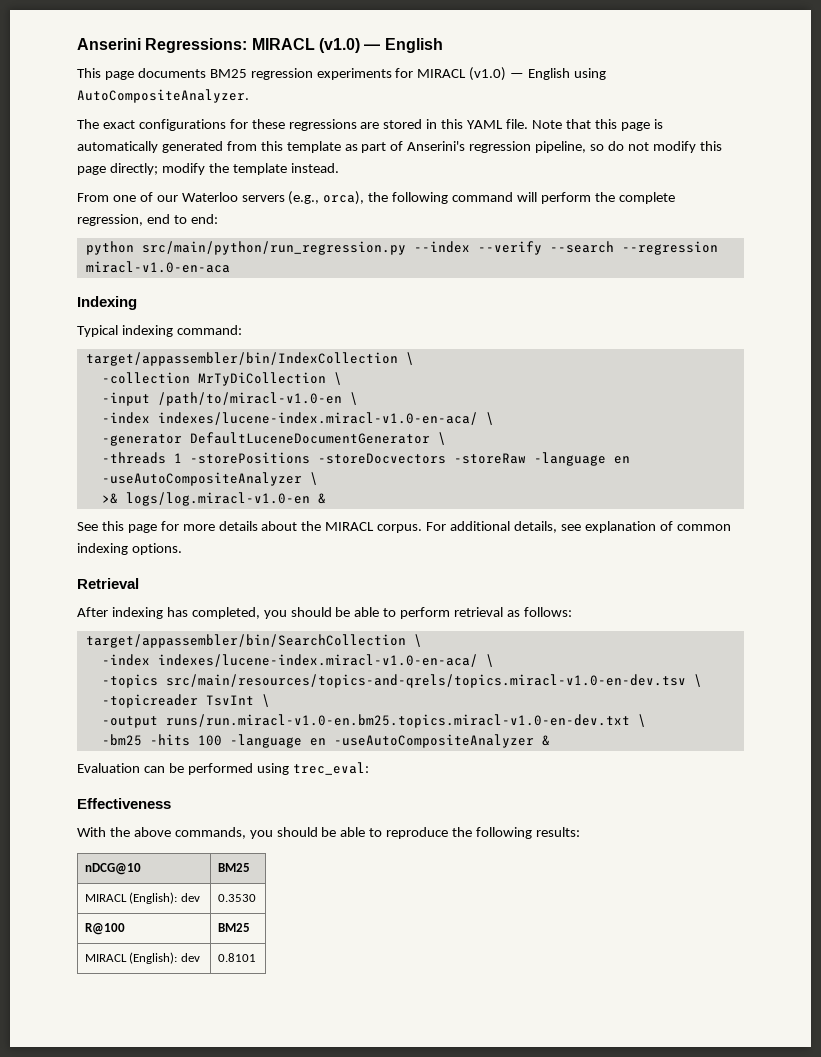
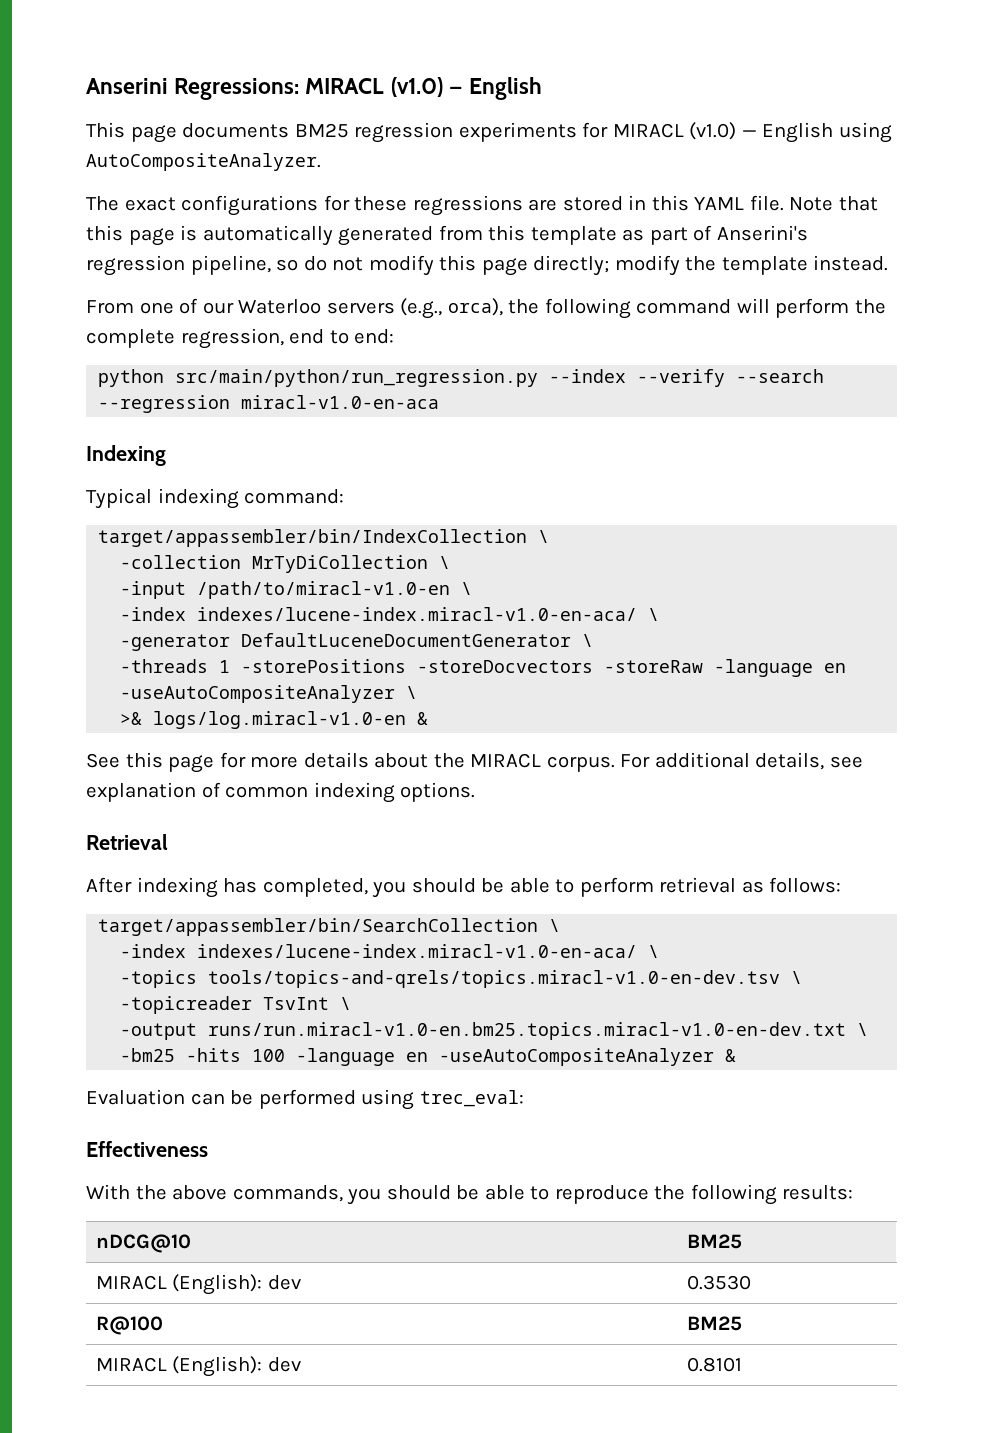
[165,674,686,688] src/main/resources/topics-and-qrels/topics.miracl-v1.0-en-dev.tsv -> [208,970,781,988] tools/topics-and-qrels/topics.miracl-v1.0-en-dev.tsv

